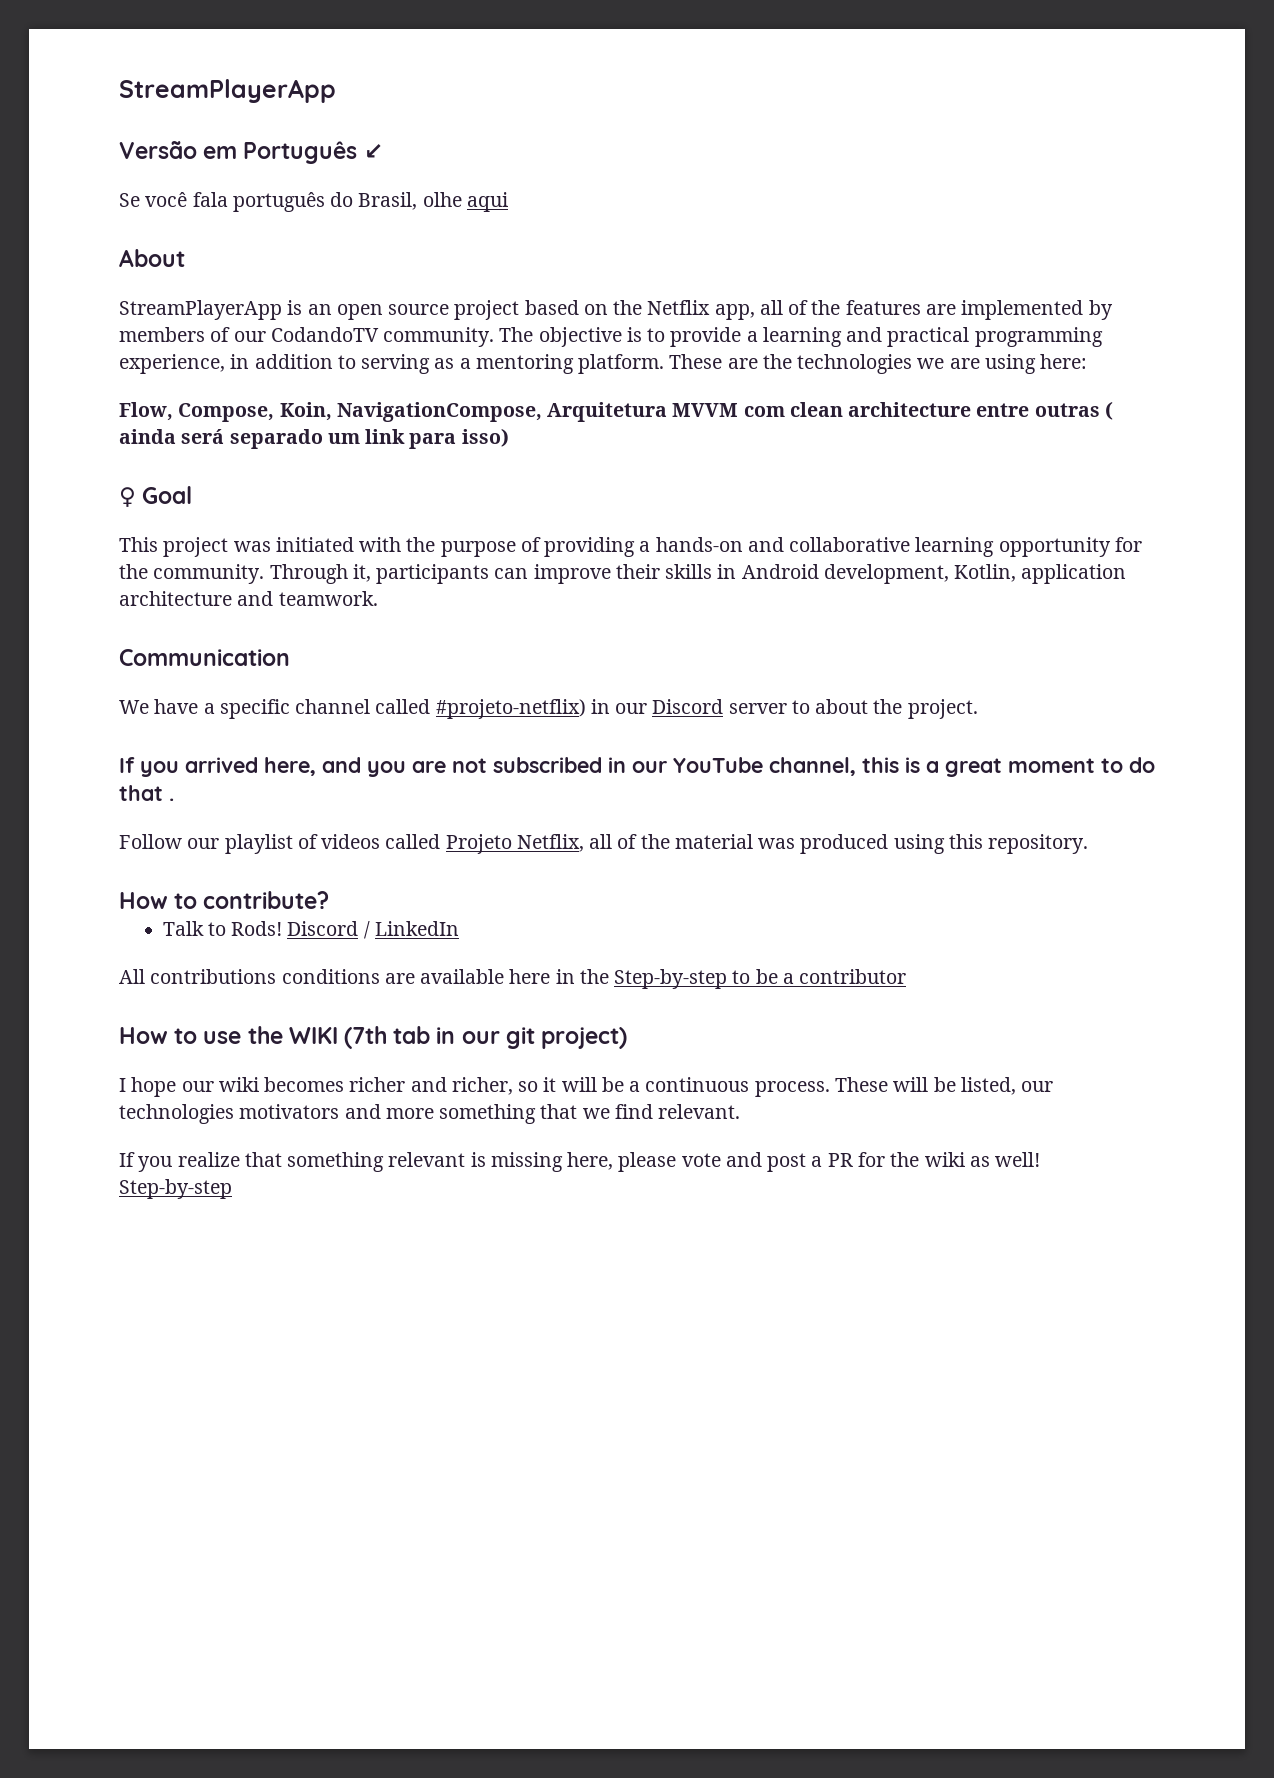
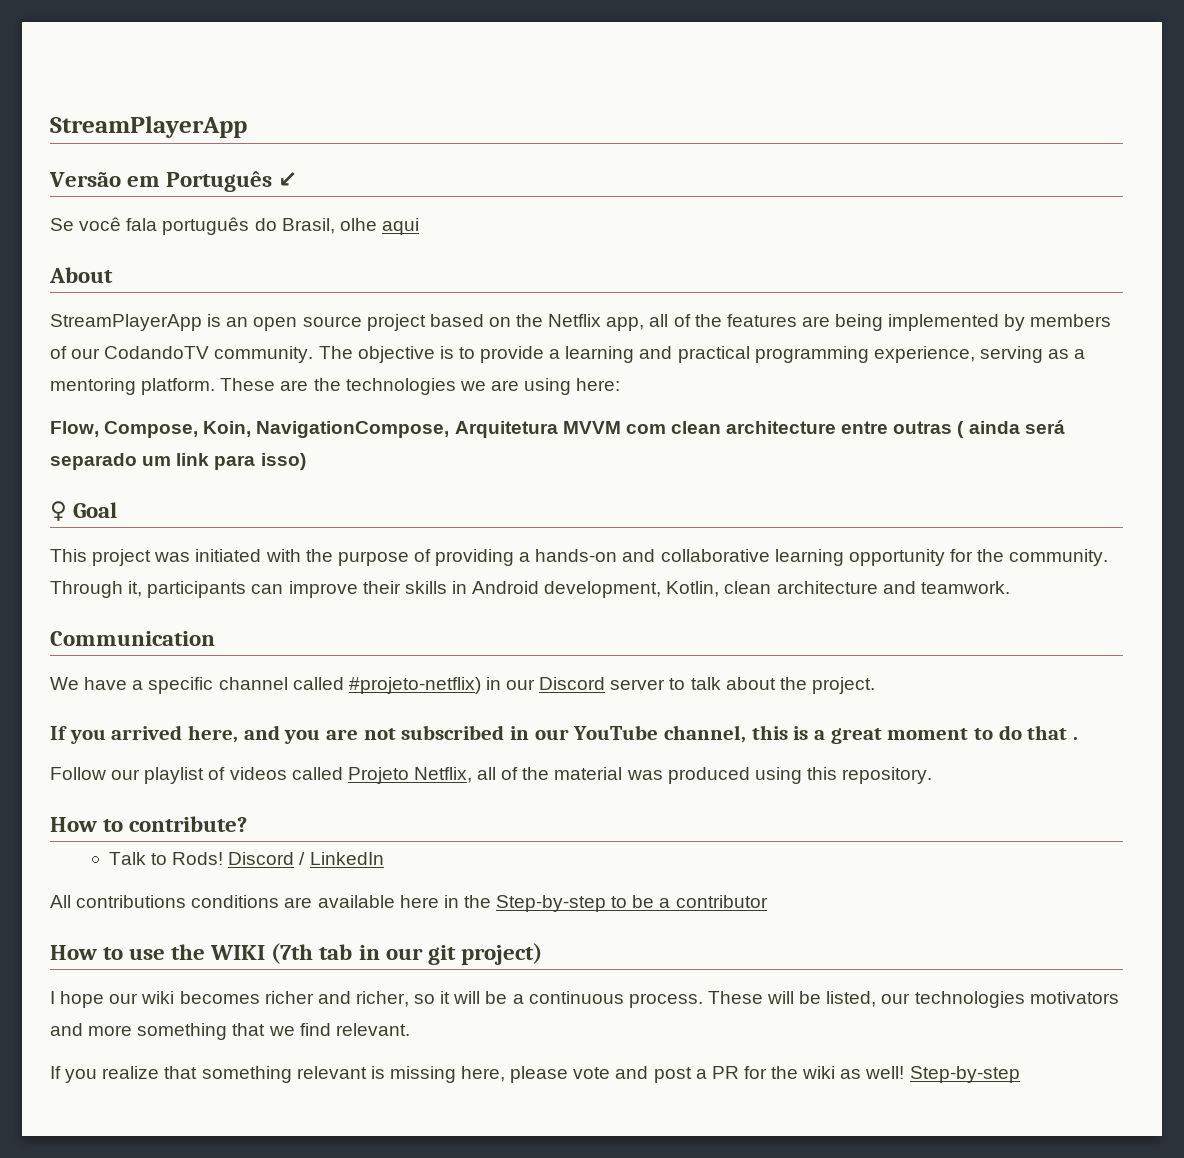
(956, 309) none -> [835,314,884,331] being
[230,354,356,369] in addition to -> (975, 354) none
[1021,564,1127,584] application -> [724,581,772,594] clean
(810, 707) none -> [690,677,721,690] talk

